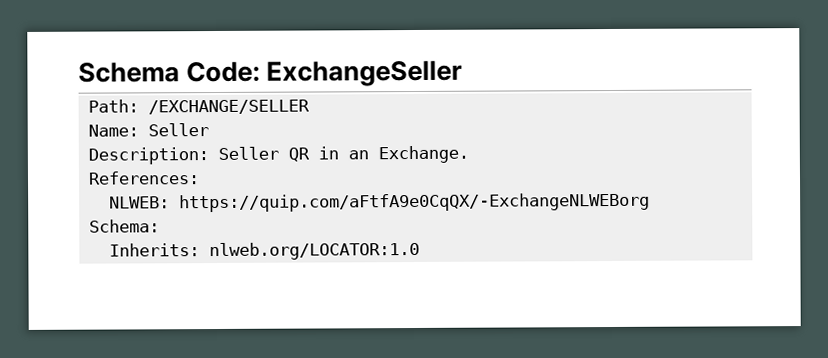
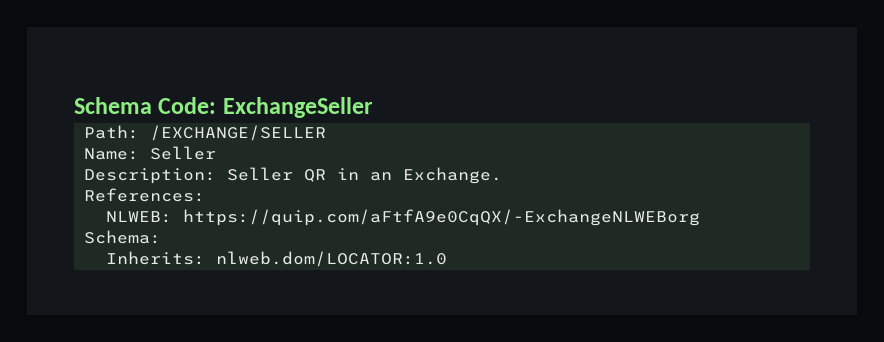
[209,241,421,261] nlweb.org/LOCATOR:1.0 -> [215,251,447,267] nlweb.dom/LOCATOR:1.0

